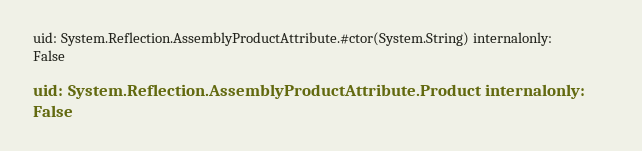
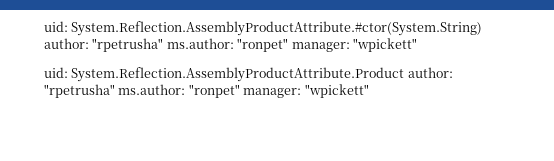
[472,32,552,46] [33,50,65,61] [33,84,586,99] [33,105,73,117] internalonly: False // uid: System.Reflection.AssemblyProductAttribute.Product internalonly: False -> [44,38,417,52] [44,67,453,82] [44,84,369,98] author: "rpetrusha" ms.author: "ronpet" manager: "wpickett" // uid: System.Reflection.AssemblyProductAttribute.Product author: "rpetrusha" ms.author: "ronpet" manager: "wpickett"

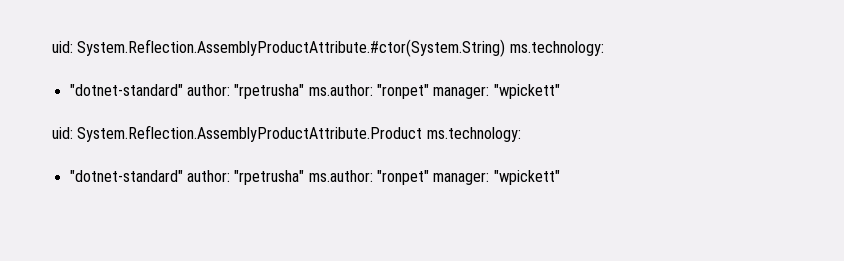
(483, 28) none -> [509,41,604,56] [69,84,183,96] ms.technology: // "dotnet-standard"
(405, 74) none -> [426,127,521,142] [69,170,183,182] ms.technology: // "dotnet-standard"

